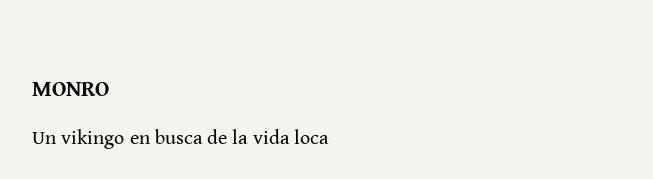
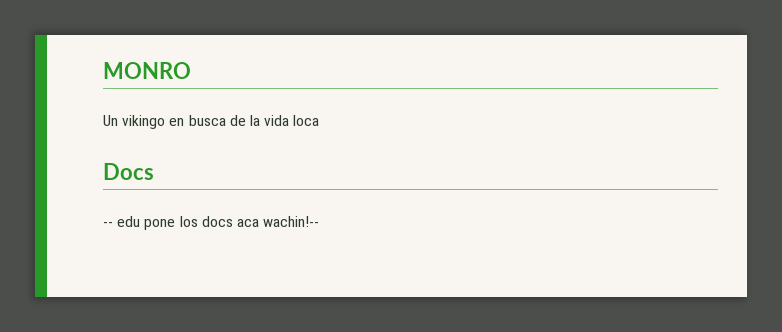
(329, 136) none -> [103,163,154,180] [103,216,320,230] // Docs // -- edu pone los docs aca wachin!--

